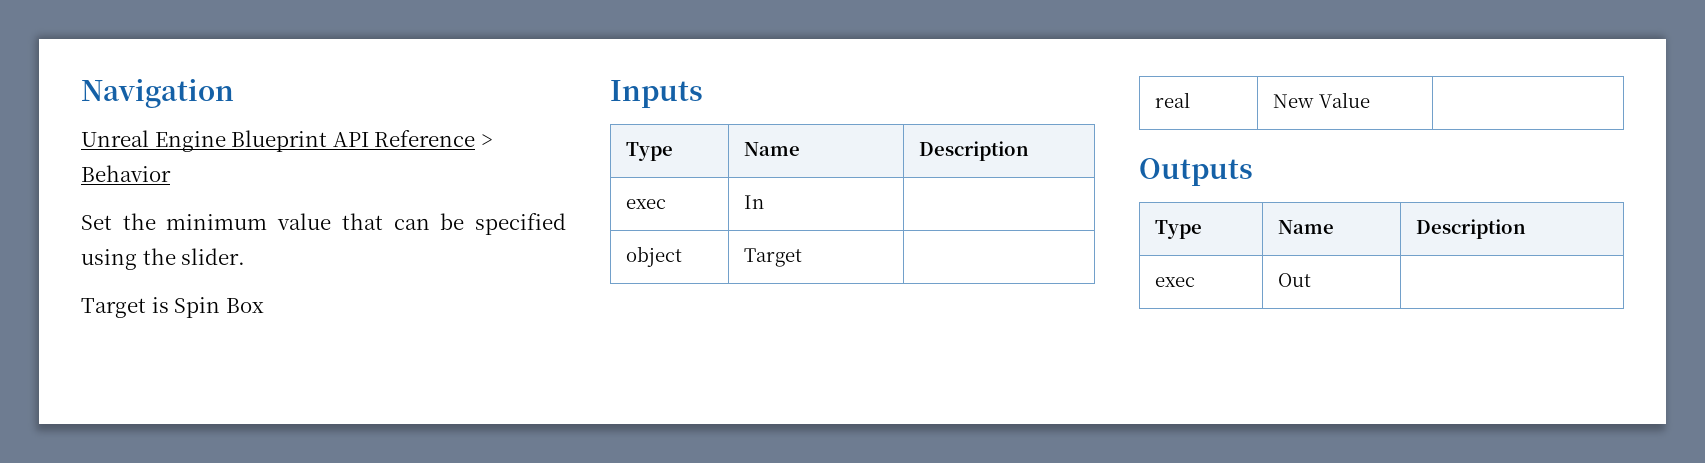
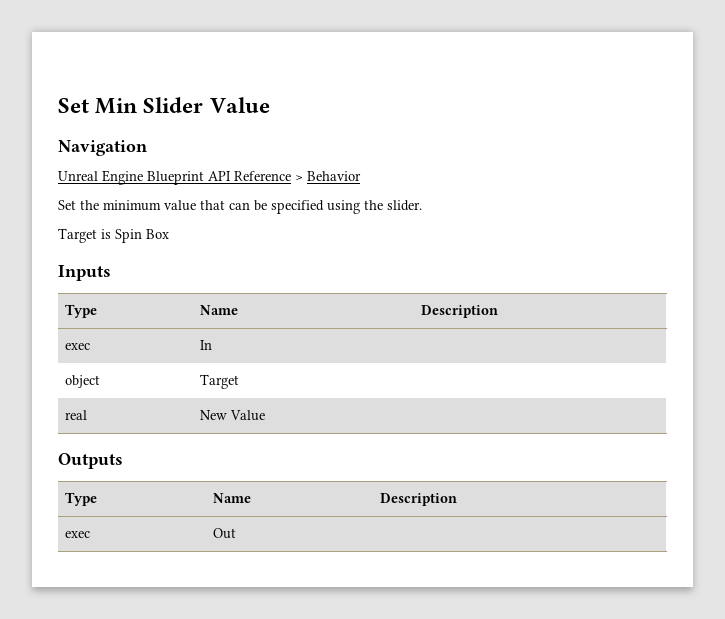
(81, 93) none -> [58,97,270,114] Set Min Slider Value //

